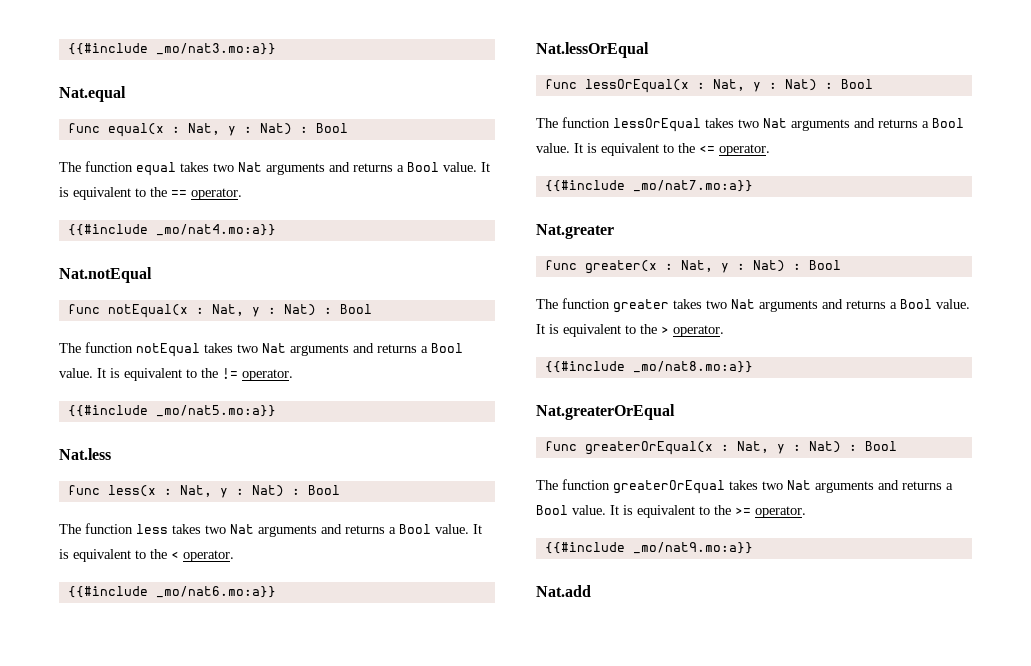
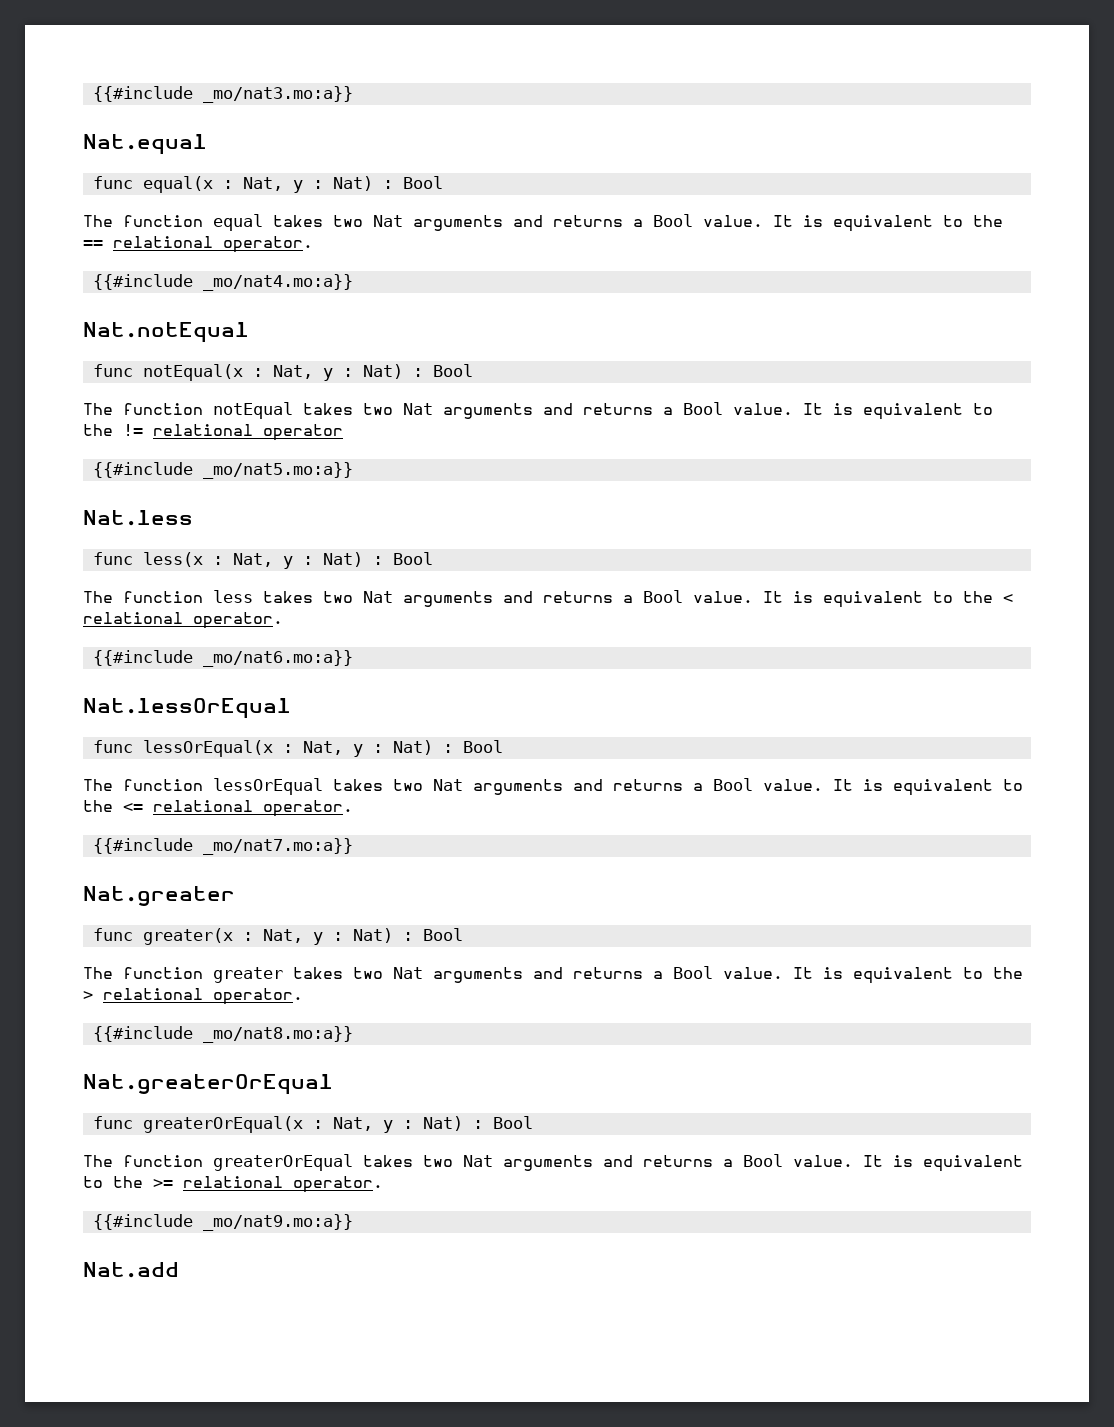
(187, 193) none -> [113,236,213,248] relational
[242,369,293,381] operator. -> [153,424,343,441] relational operator
(179, 555) none -> [83,612,183,624] relational
(715, 149) none -> [153,800,253,812] relational
(669, 330) none -> [103,988,203,1000] relational
(751, 511) none -> [183,1176,283,1188] relational

